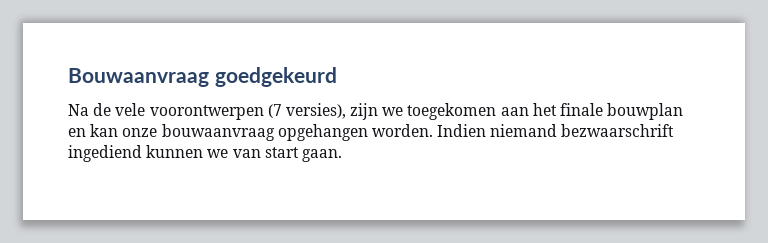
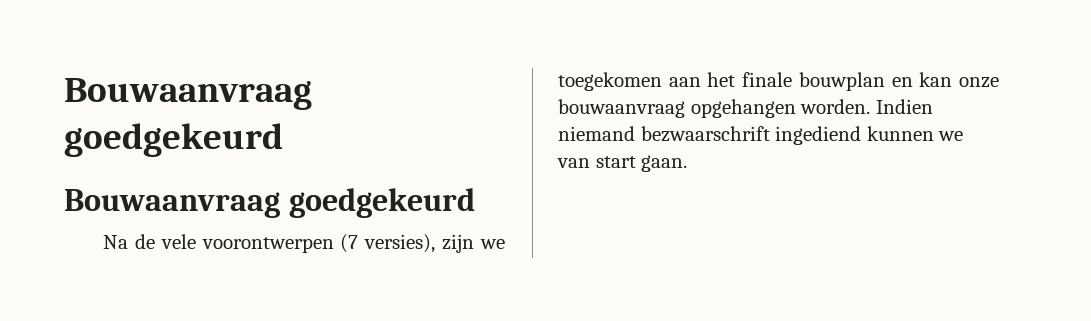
[68,67,337,87] Bouwaanvraag goedgekeurd -> [64,78,312,110] [64,123,283,157] [64,188,475,218] Bouwaanvraag goedgekeurd // Bouwaanvraag goedgekeurd

